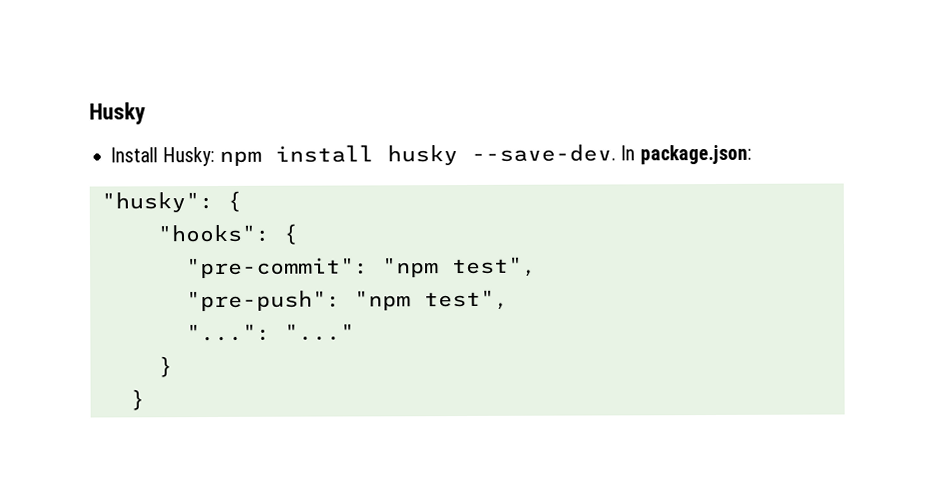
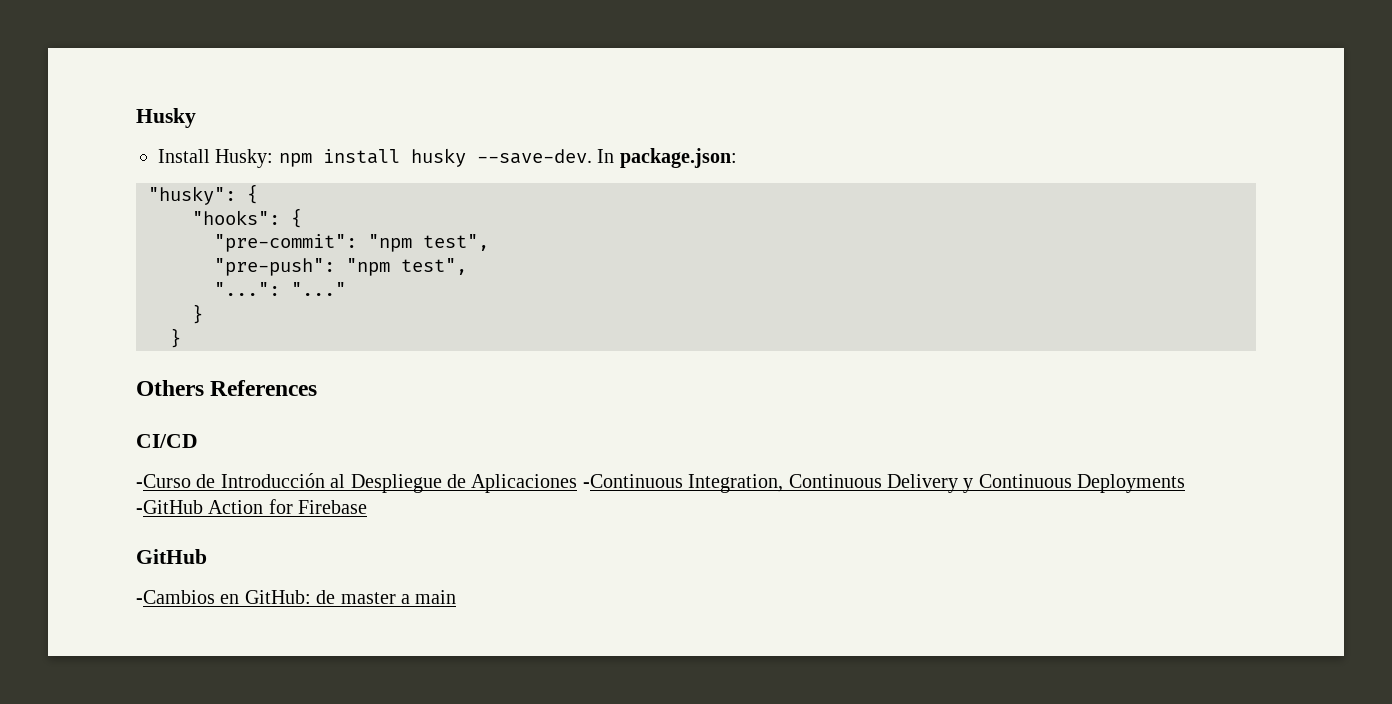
(145, 400) none -> [136,380,318,396] [136,434,198,448] [136,473,1186,493] [136,499,368,514] [136,549,207,564] [136,590,457,604] // Others References // CI/CD // -Curso de Introducción al Despliegue de Aplicaciones -Continuous Integration, Continuous Delivery y Continuous Deployments -GitHub Action for Firebase // GitHub // -Cambios en GitHub: de master a main

